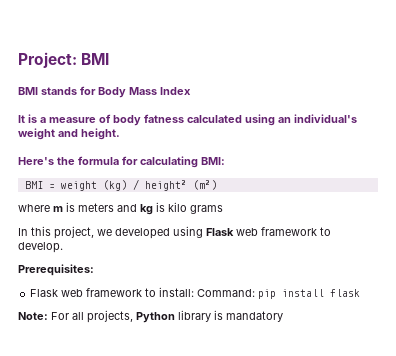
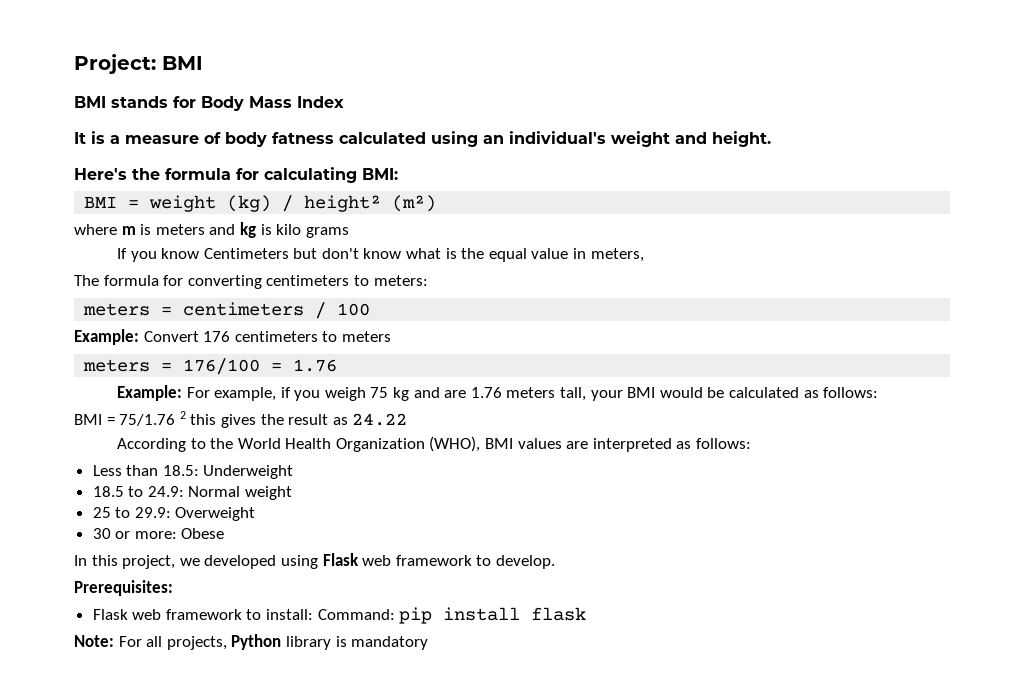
(223, 209) none -> [116,248,644,262] [74,275,428,289] [83,302,371,319] [74,329,391,345] [83,358,338,375] [116,385,879,401] [74,411,408,428] [116,436,752,452] [92,465,294,479] [92,486,293,500] [92,507,256,521] [92,528,225,539] // If you know Centimeters but don't know what is the equal value in meters, // The formula for converting centimeters to meters: // meters = centimeters / 100 // Example: Convert 176 centimeters to meters // meters = 176/100 = 1.76 // Example: For example, if you weigh 75 kg and are 1.76 meters tall, your BMI would be calculated as follows: // BMI = 75/1.76 2 this gives the result as 24.22 // According to the World Health Organization (WHO), BMI values are interpreted as follows: // Less than 18.5: Underweight // 18.5 to 24.9: Normal weight // 25 to 29.9: Overweight // 30 or more: Obese

